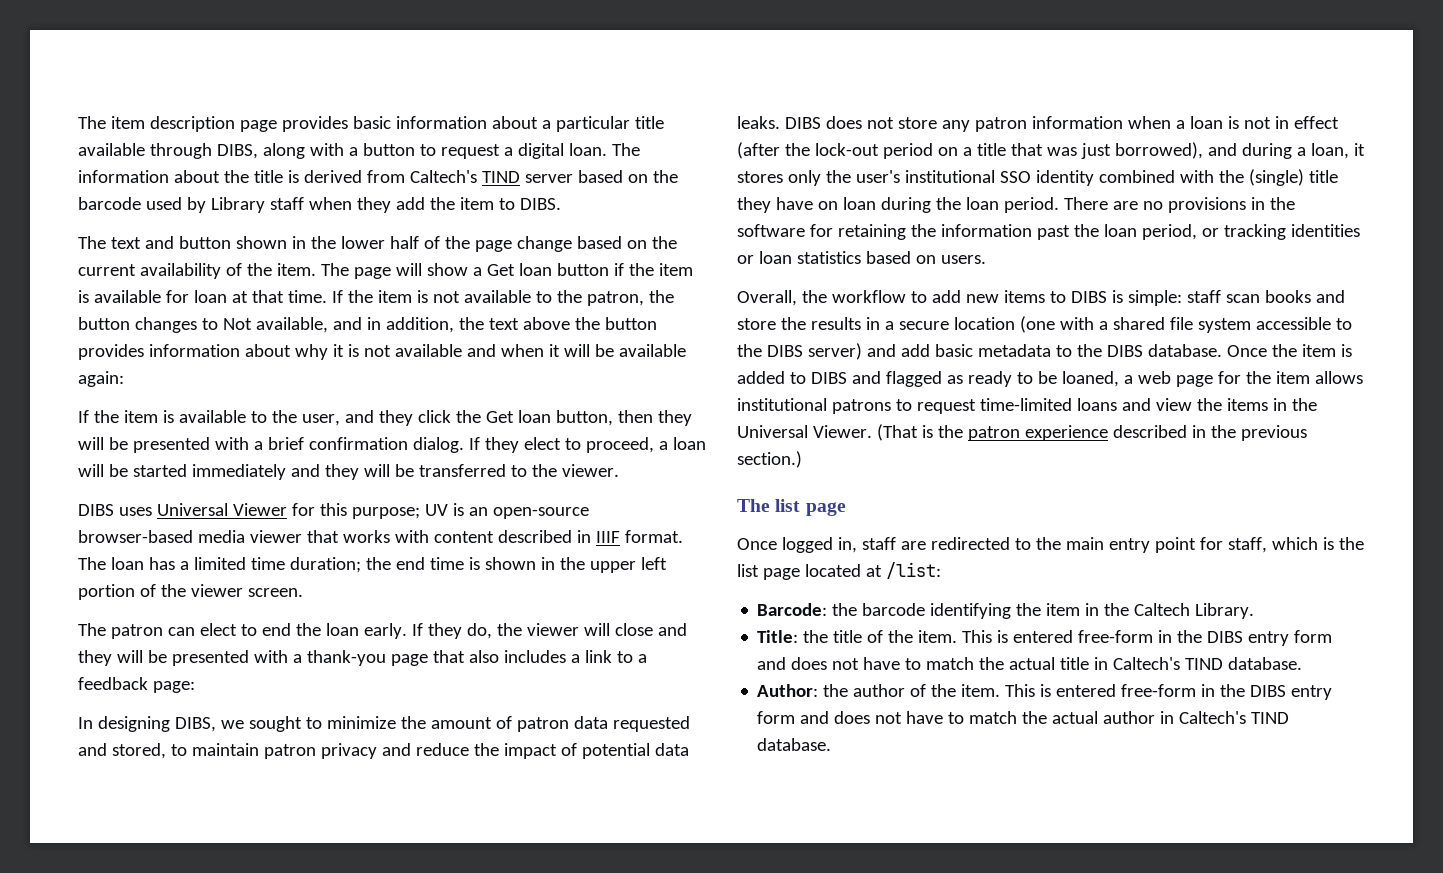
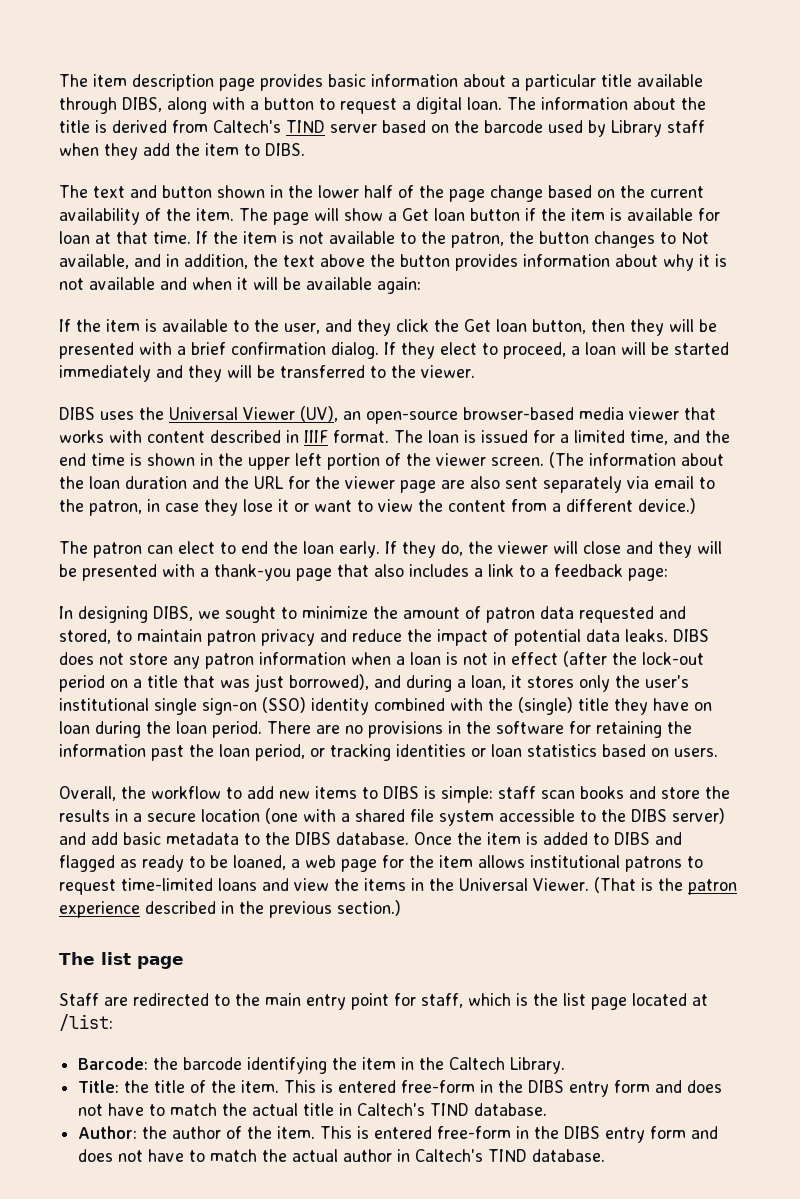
(152, 511) none -> [139,407,164,420] the
[291,503,464,519] for this purpose; UV is -> [300,406,338,422] (UV),
[148,557,361,573] has a limited time duration; -> [464,430,700,445] is issued for a limited time, and
(303, 592) none -> [549,452,724,468] [59,476,715,493] [59,498,696,516] (The information about the loan duration and the URL for the viewer page are also sent separately via email to the patron, in case they lose it or want to view the content from a different device.)
[999,171,1031,183] SSO -> [154,697,306,715] single sign-on (SSO)
[737,537,896,553] Once logged in, staff -> [59,993,99,1006] Staff

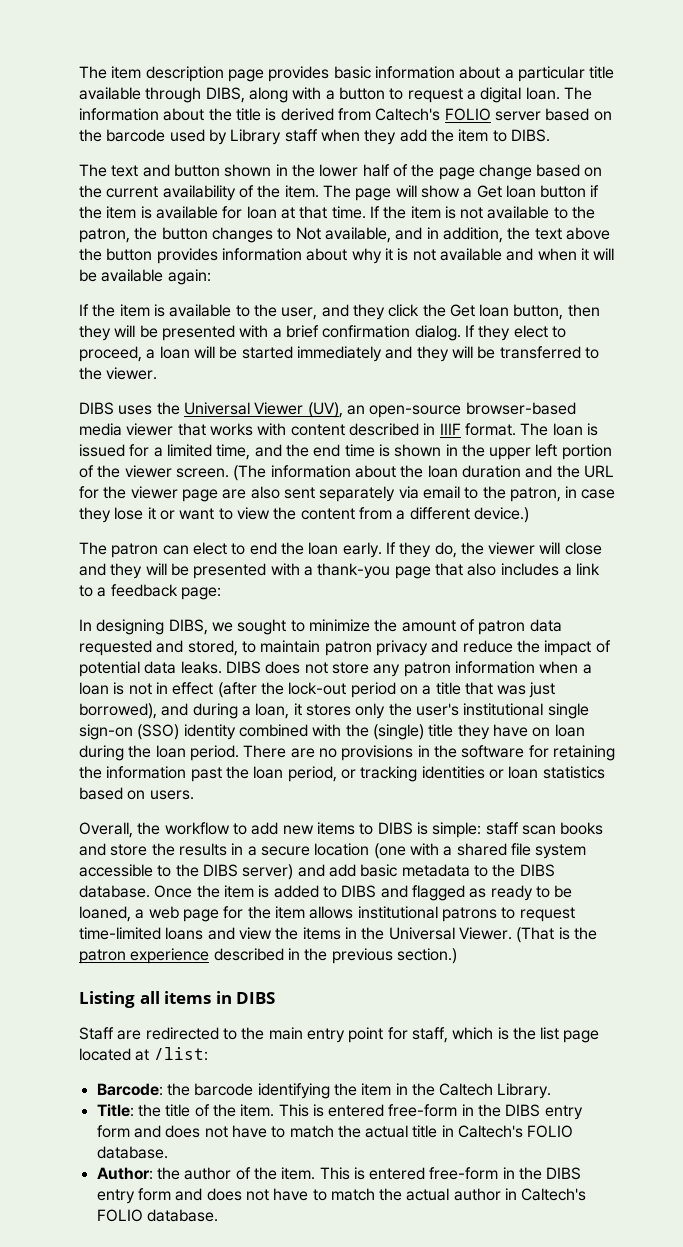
[286,120,325,133] TIND -> [444,108,491,121] FOLIO
[59,952,184,969] The list page -> [79,991,276,1008] Listing all items in DIBS
[430,1103,470,1116] TIND -> [527,1125,574,1138] FOLIO
[488,1149,528,1162] TIND -> [96,1209,143,1222] FOLIO

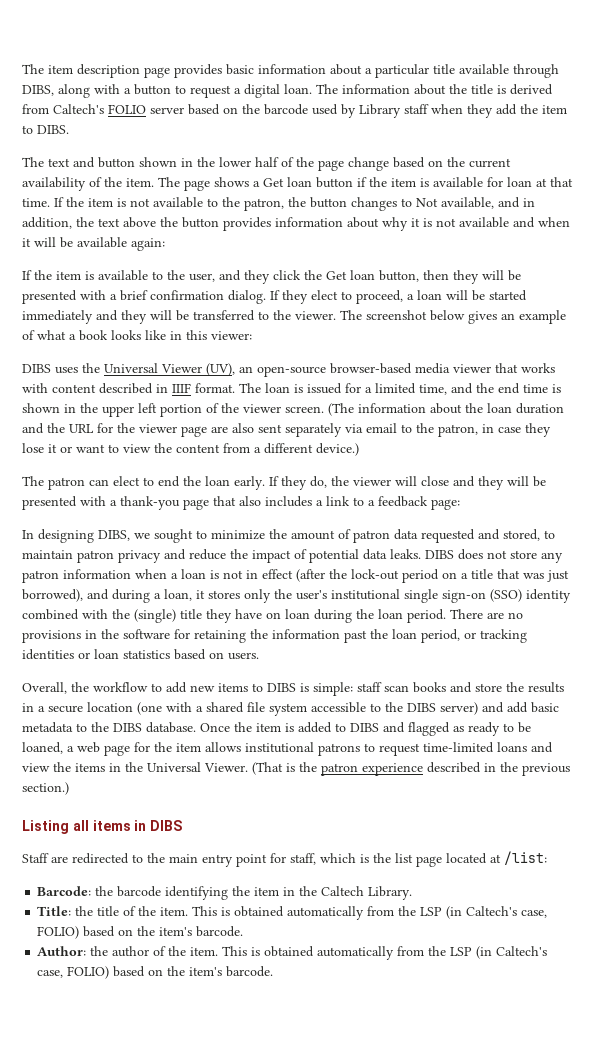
[395,185,460,198] will show -> [214,177,249,187] shows
(158, 373) none -> [340,310,566,324] [22,330,252,341] The screenshot below gives an example of what a book looks like in this viewer:
[328,1104,583,1120] [96,1125,574,1138] [96,1146,168,1159] entered free-form in the DIBS entry form and does not have to match the actual title in Caltech's FOLIO database. -> [234,906,548,920] [37,926,244,939] obtained automatically from the LSP (in Caltech's case, FOLIO) based on the item's barcode.
[369,1167,582,1180] [96,1188,587,1204] [96,1209,218,1222] entered free-form in the DIBS entry form and does not have to match the actual author in Caltech's FOLIO database. -> [264,946,548,960] [37,966,274,979] obtained automatically from the LSP (in Caltech's case, FOLIO) based on the item's barcode.

